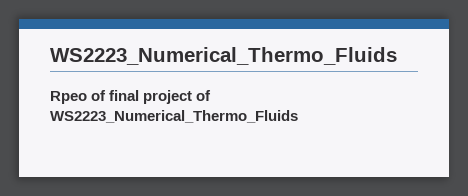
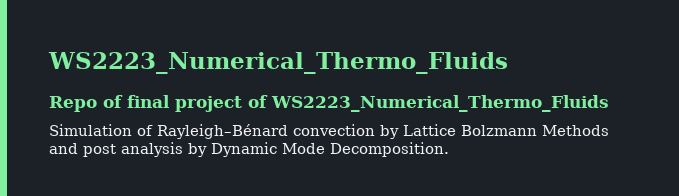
[50,47,397,65] [50,91,87,104] WS2223_Numerical_Thermo_Fluids // Rpeo -> [48,52,508,74] [49,96,97,112] WS2223_Numerical_Thermo_Fluids // Repo
(298, 116) none -> [49,124,609,139] [49,142,449,157] // Simulation of Rayleigh–Bénard convection by Lattice Bolzmann Methods and post analysis by Dynamic Mode Decomposition.

